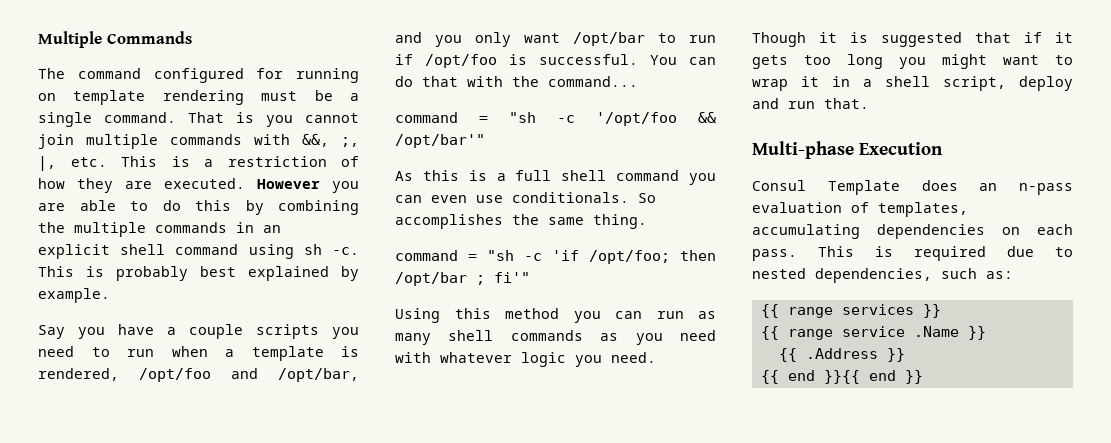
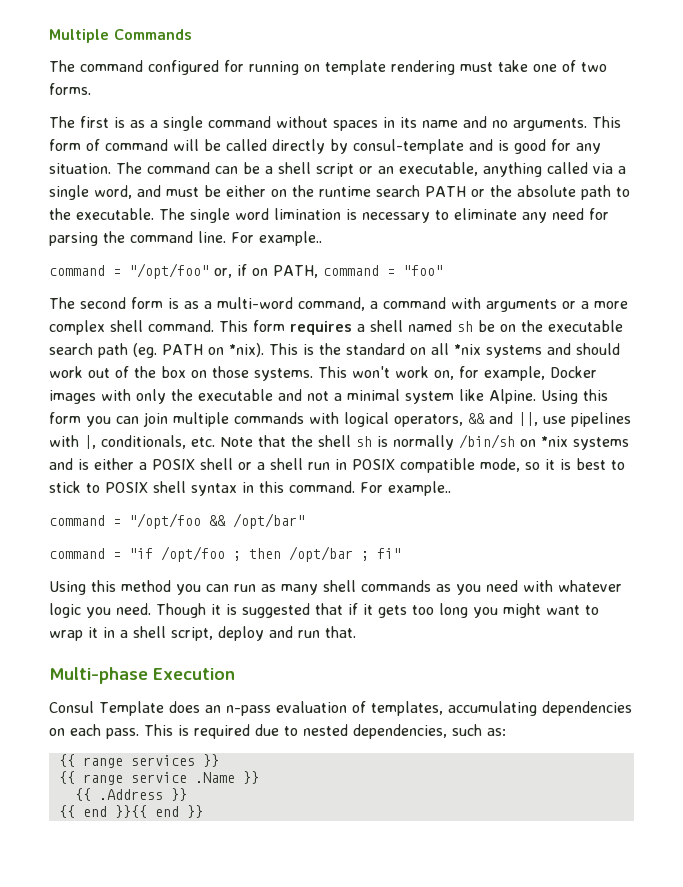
[314,90,359,101] [38,112,359,127] [38,134,359,149] [38,156,359,171] [38,178,359,193] [38,200,359,215] [38,222,281,237] [38,244,359,259] [38,266,359,281] [38,288,110,303] [38,324,359,339] [38,346,359,361] [38,368,359,382] [395,32,716,47] [395,54,716,68] [395,76,638,87] [395,112,716,126] [395,134,485,148] [395,170,716,185] [395,192,656,203] [395,214,647,229] [395,250,670,264] be a single command. That is you cannot join multiple commands with &&, ;, |, etc. This is a restriction of how they are executed. However you are able to do this by combining the multiple commands in an explicit shell command using sh -c. This is probably best explained by example. // Say you have a couple scripts you need to run when a template is rendered, /opt/foo and /opt/bar, and you only want /opt/bar to run if /opt/foo is successful. You can do that with the command... // command = "sh -c '/opt/foo && /opt/bar'" // As this is a full shell command you can even use conditionals. So accomplishes the same thing. // command = "sh -c 'if /opt/foo; -> [498,60,607,72] [49,83,91,95] [49,116,621,131] [49,139,601,154] [49,162,626,177] [49,185,630,200] [49,208,609,223] [49,231,322,246] [49,263,443,279] [49,297,628,312] [49,320,623,335] [49,343,620,358] [49,366,597,381] [49,389,608,404] [49,412,631,427] [49,434,629,450] [49,458,625,473] [49,481,451,496] [49,513,305,529] [49,546,241,562] take one of two forms. // The first is as a single command without spaces in its name and no arguments. This form of command will be called directly by consul-template and is good for any situation. The command can be a shell script or an executable, anything called via a single word, and must be either on the runtime search PATH or the absolute path to the executable. The single word limination is necessary to eliminate any need for parsing the command line. For example.. // command = "/opt/foo" or, if on PATH, command = "foo" // The second form is as a multi-word command, a command with arguments or a more complex shell command. This form requires a shell named sh be on the executable search path (eg. PATH on *nix). This is the standard on all *nix systems and should work out of the box on those systems. This won't work on, for example, Docker images with only the executable and not a minimal system like Alpine. Using this form you can join multiple commands with logical operators, && and ||, use pipelines with |, conditionals, etc. Note that the shell sh is normally /bin/sh on *nix systems and is either a POSIX shell or a shell run in POSIX compatible mode, so it is best to stick to POSIX shell syntax in this command. For example.. // command = "/opt/foo && /opt/bar" // command = "if /opt/foo ;
[494,272,530,283] fi'" -> [377,548,401,559] fi"

